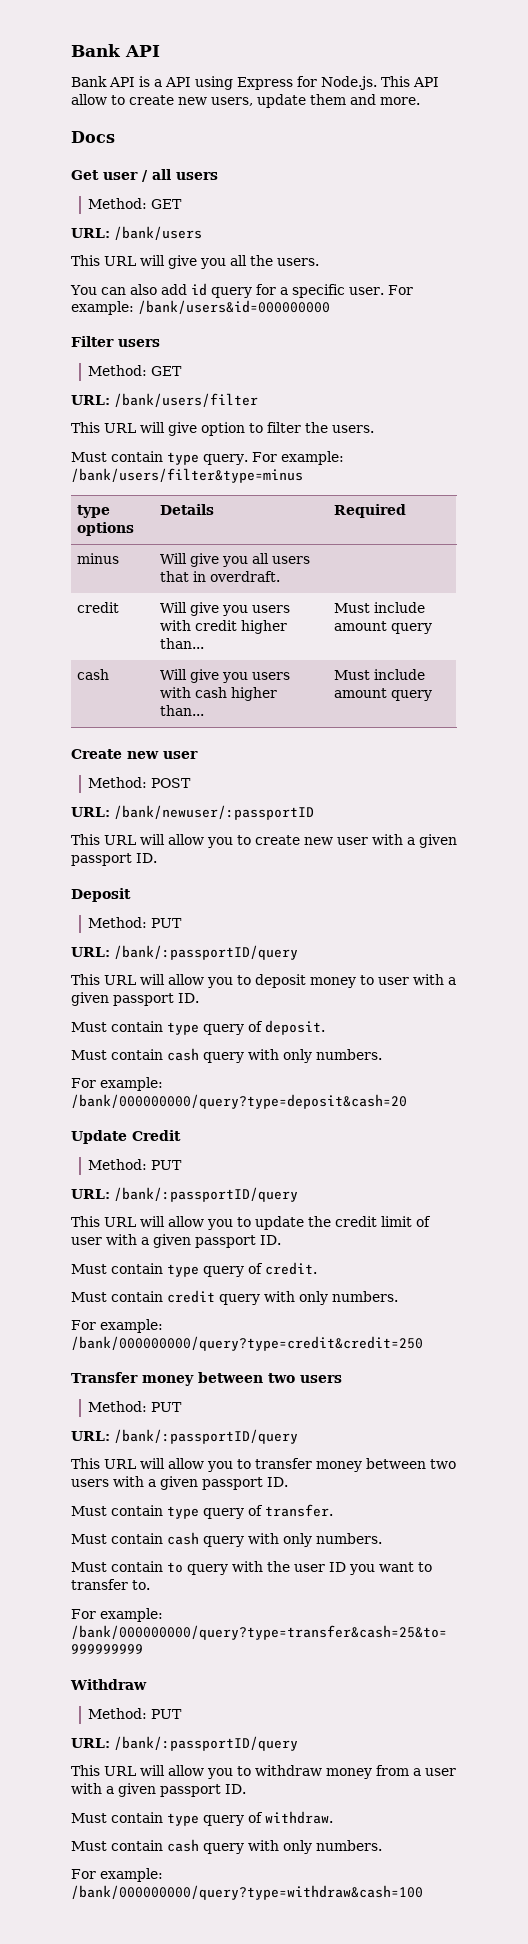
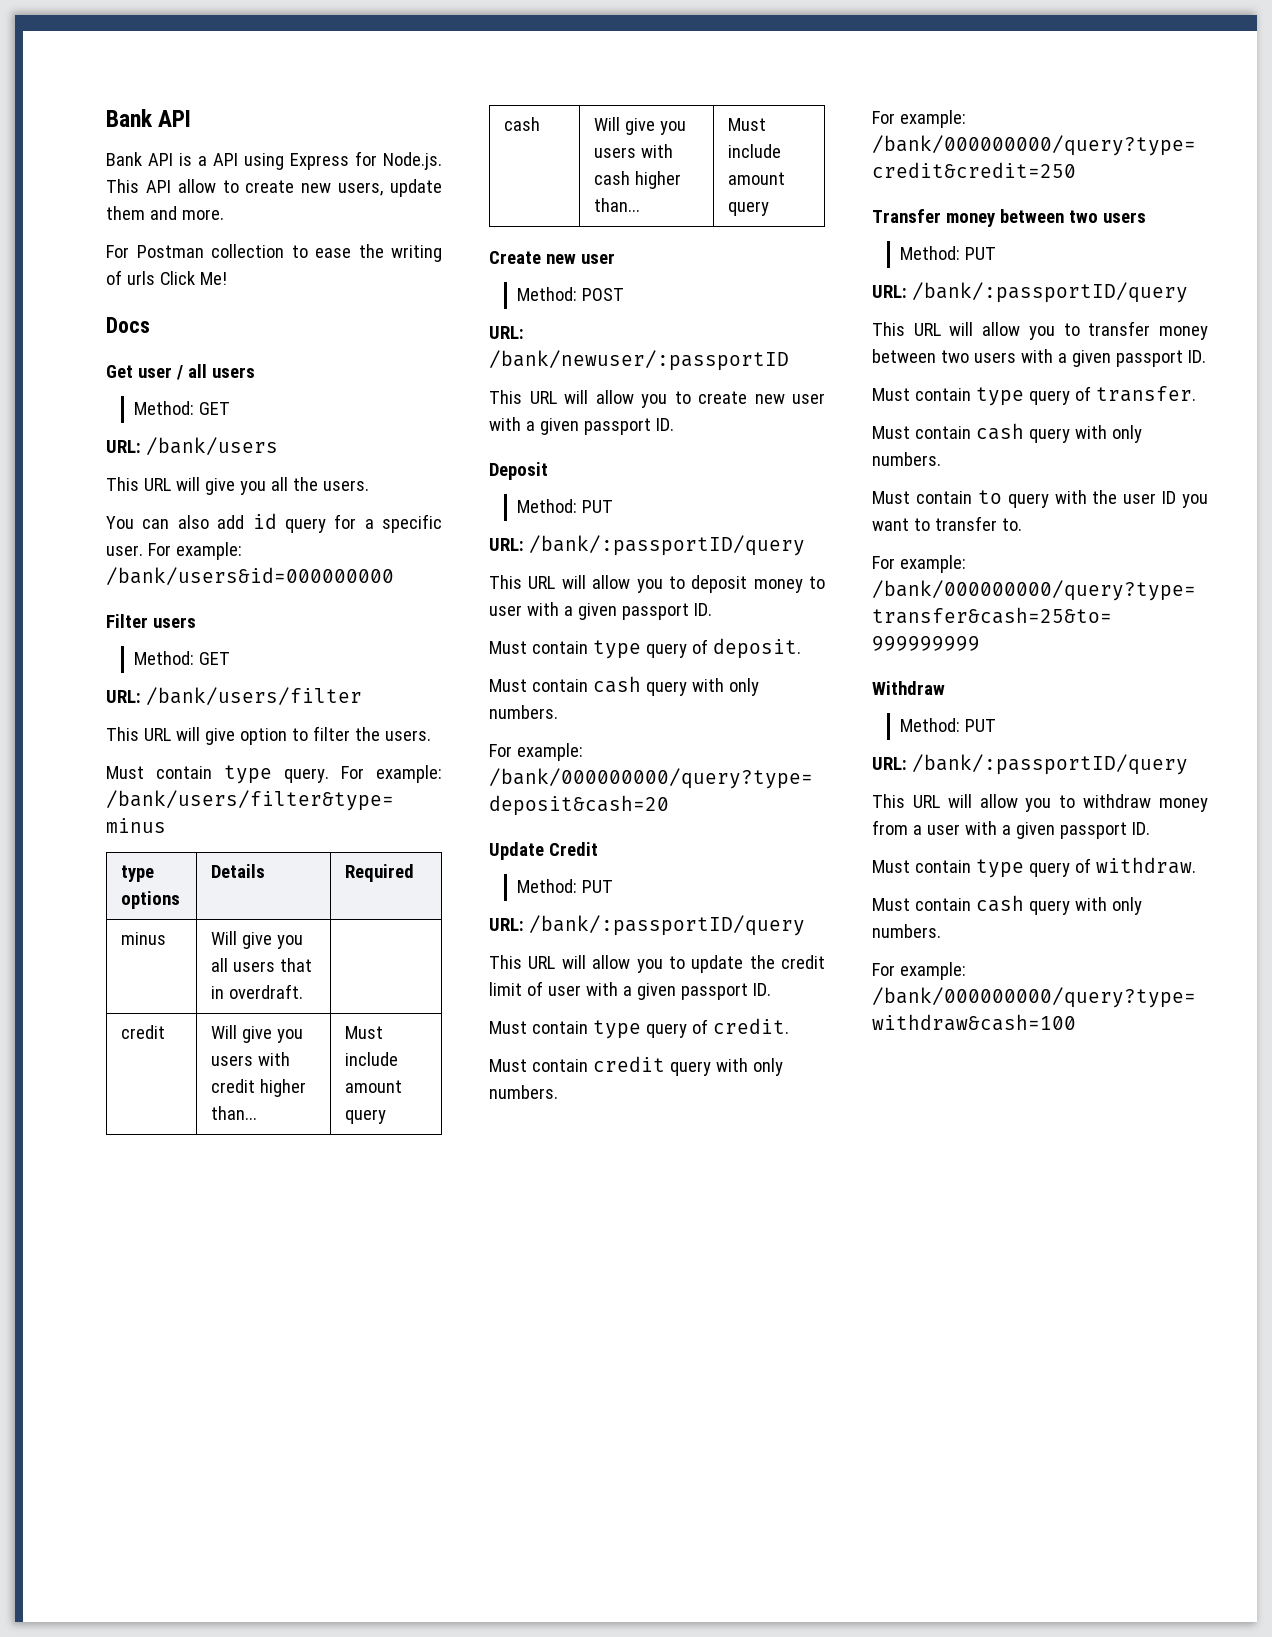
(420, 101) none -> [106,244,442,262] [106,270,227,285] // For Postman collection to ease the writing of urls Click Me!

